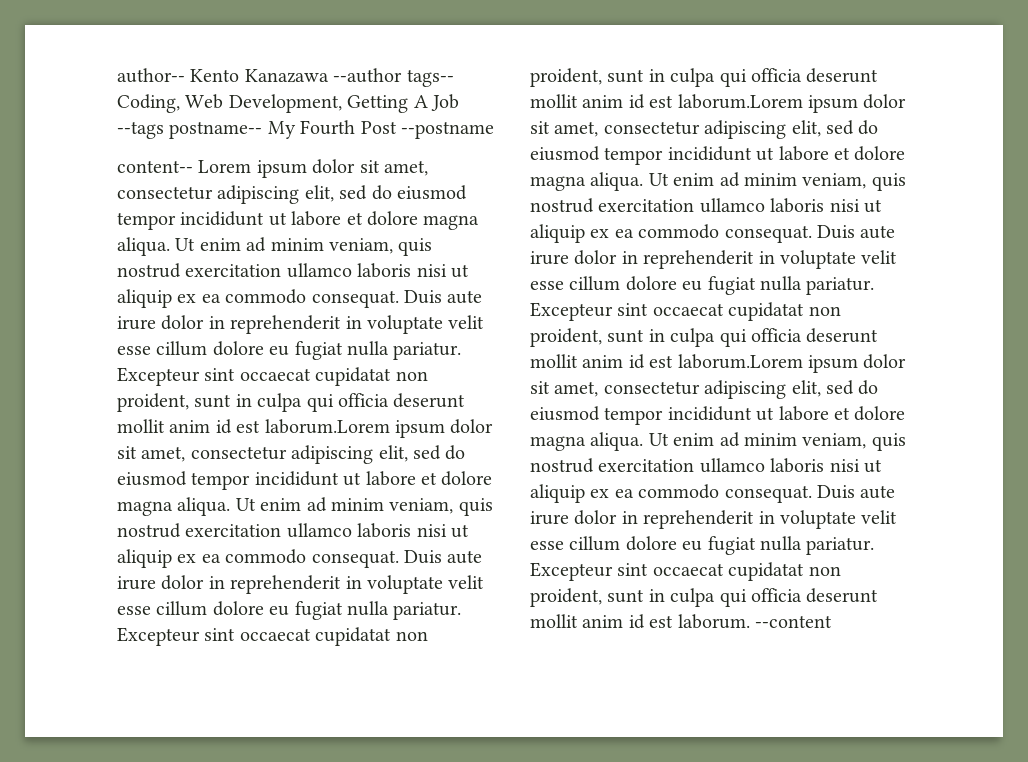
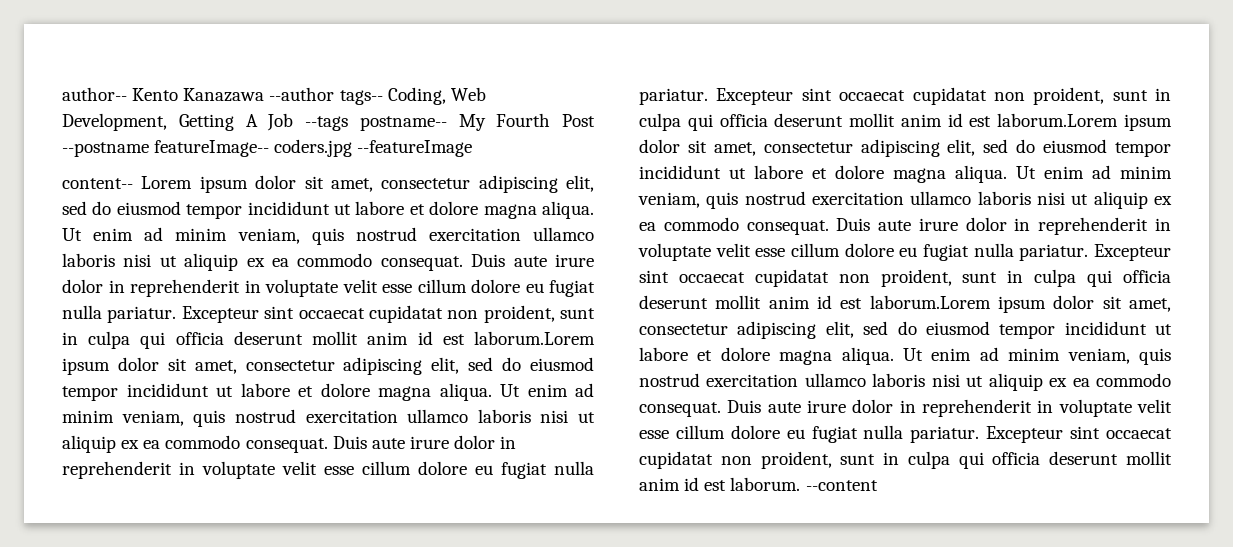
(494, 130) none -> [154,139,473,157] featureImage-- coders.jpg --featureImage

